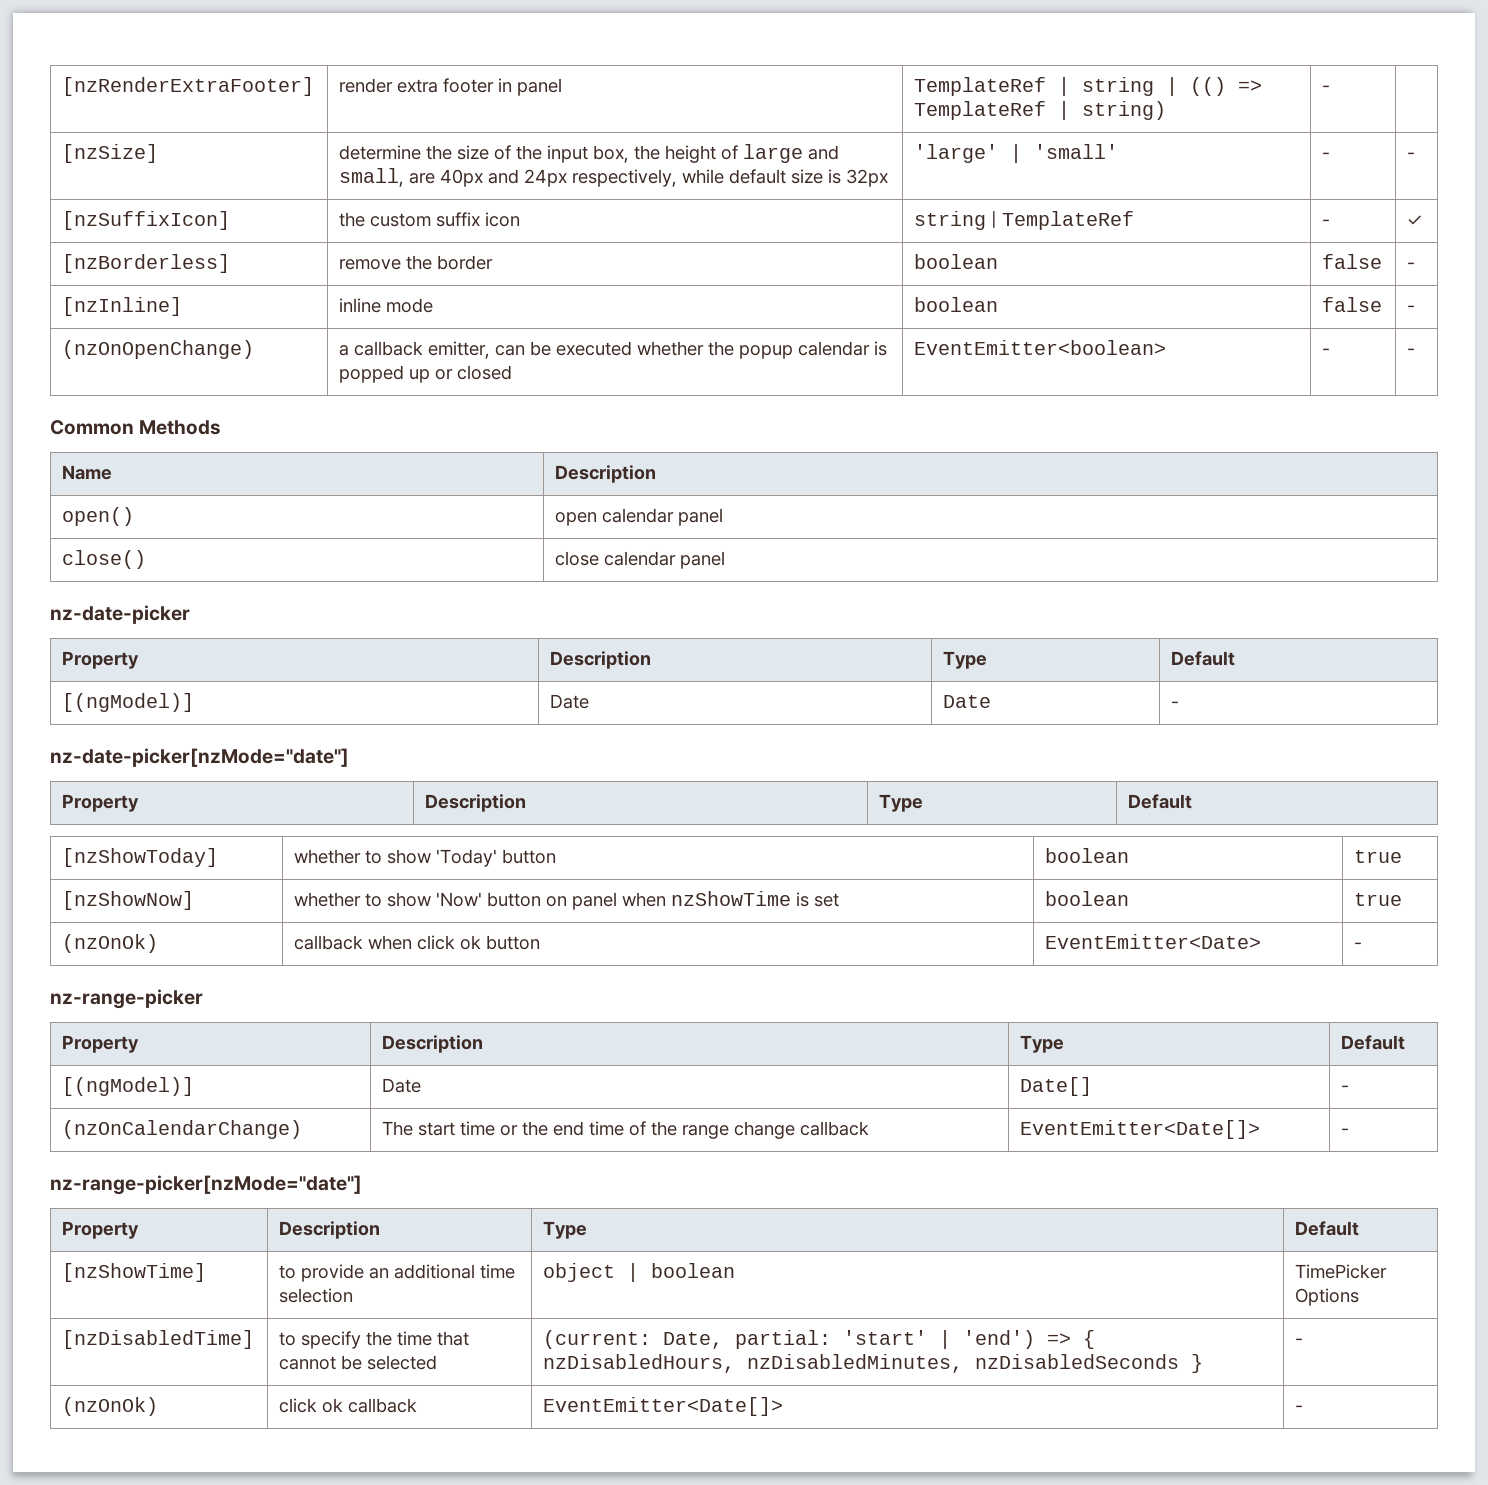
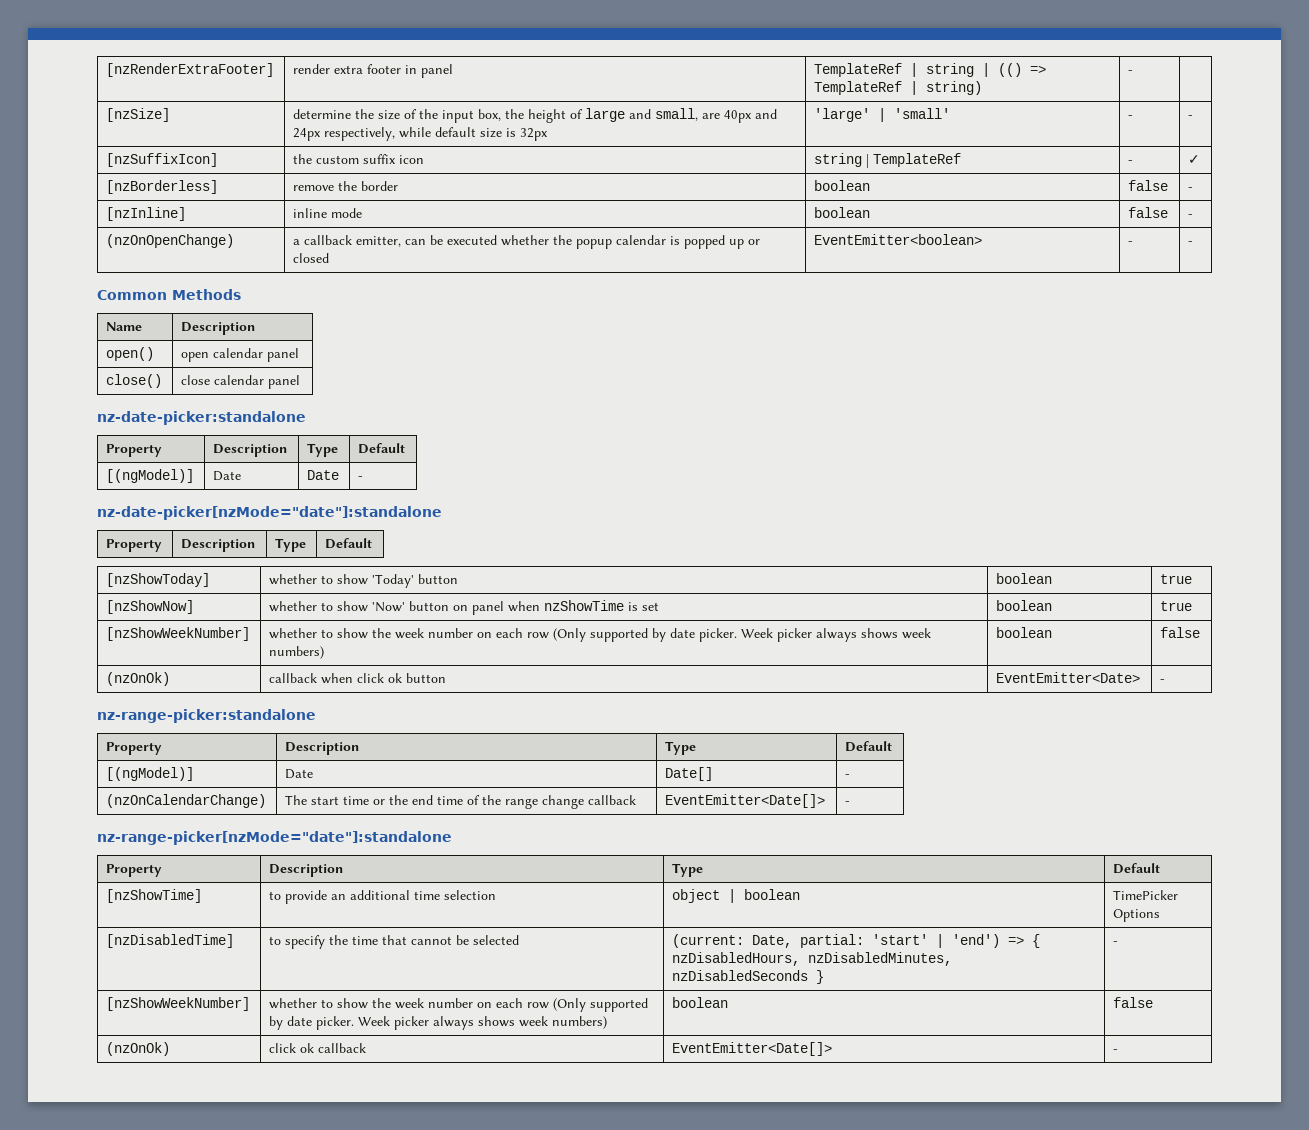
[50,605,190,624] nz-date-picker -> [97,411,306,425] nz-date-picker:standalone
[50,748,349,767] nz-date-picker[nzMode="date"] -> [97,506,442,520] nz-date-picker[nzMode="date"]:standalone
(1403, 899) none -> [106,627,251,641] [269,628,932,642] [269,646,325,659] [996,627,1053,638] [1160,627,1201,638] // [nzShowWeekNumber] | whether to show the week number on each row (Only supported by date picker. Week picker always shows week numbers) | boolean | false
[50,989,203,1009] nz-range-picker -> [97,709,316,723] nz-range-picker:standalone
[50,1175,362,1195] nz-range-picker[nzMode="date"] -> [97,831,452,845] nz-range-picker[nzMode="date"]:standalone
(1304, 1341) none -> [106,997,251,1011] [269,998,649,1012] [269,1016,608,1030] [672,997,729,1008] [1113,997,1154,1008] // [nzShowWeekNumber] | whether to show the week number on each row (Only supported by date picker. Week picker always shows week numbers) | boolean | false

